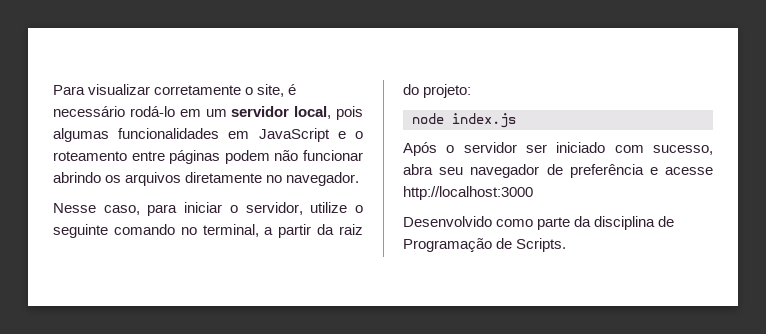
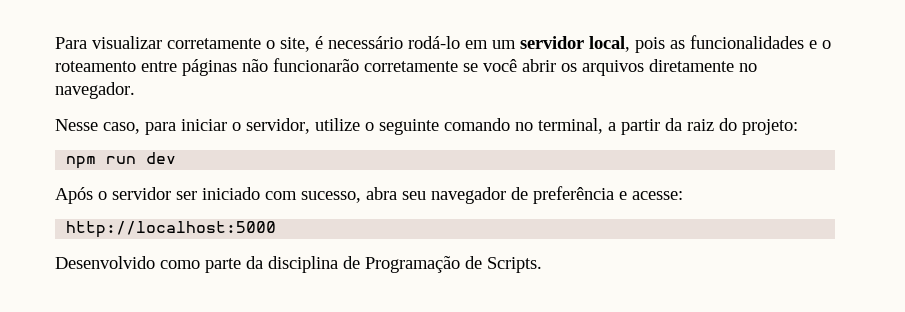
[53,128,330,142] algumas funcionalidades em JavaScript -> [670,35,804,49] as funcionalidades
[224,150,363,164] [53,172,101,183] podem não funcionar abrindo -> [242,58,556,72] não funcionarão corretamente se você abrir
[412,113,516,128] node index.js -> [66,152,177,169] npm run dev
[665,167,713,175] [403,186,533,200] acesse http://localhost:3000 -> [632,191,683,200] [66,221,277,238] acesse: // http://localhost:5000

